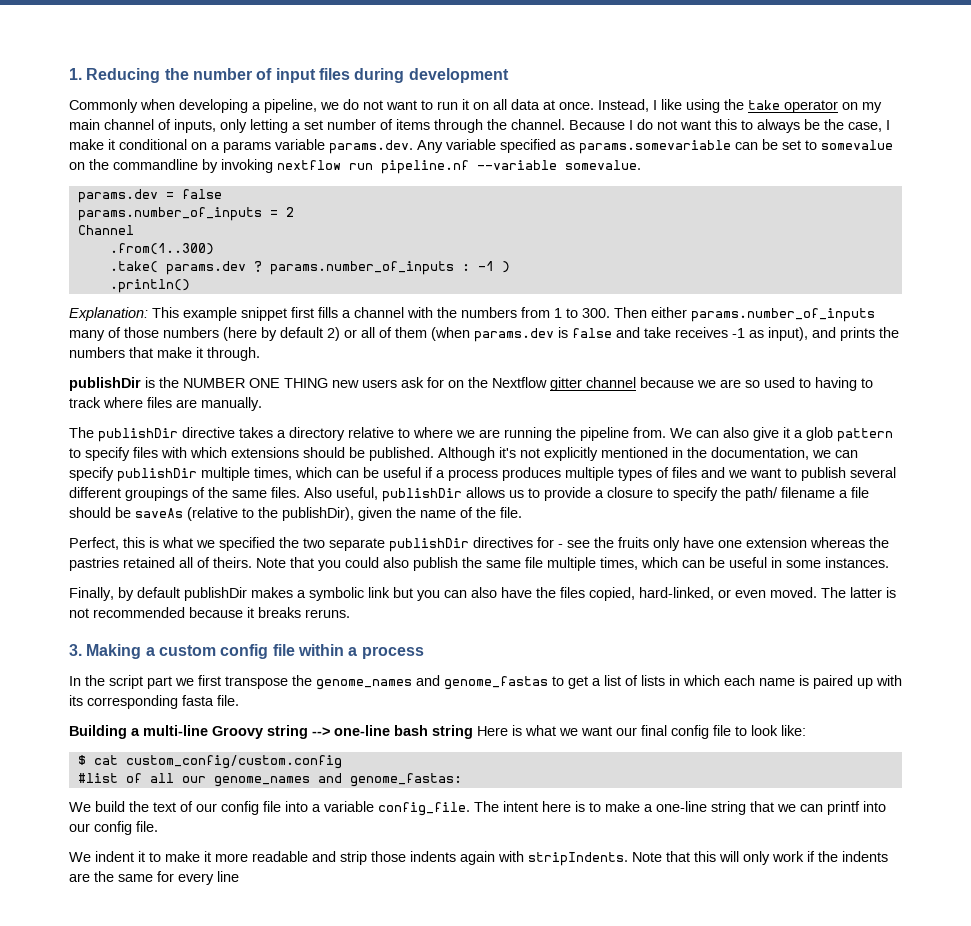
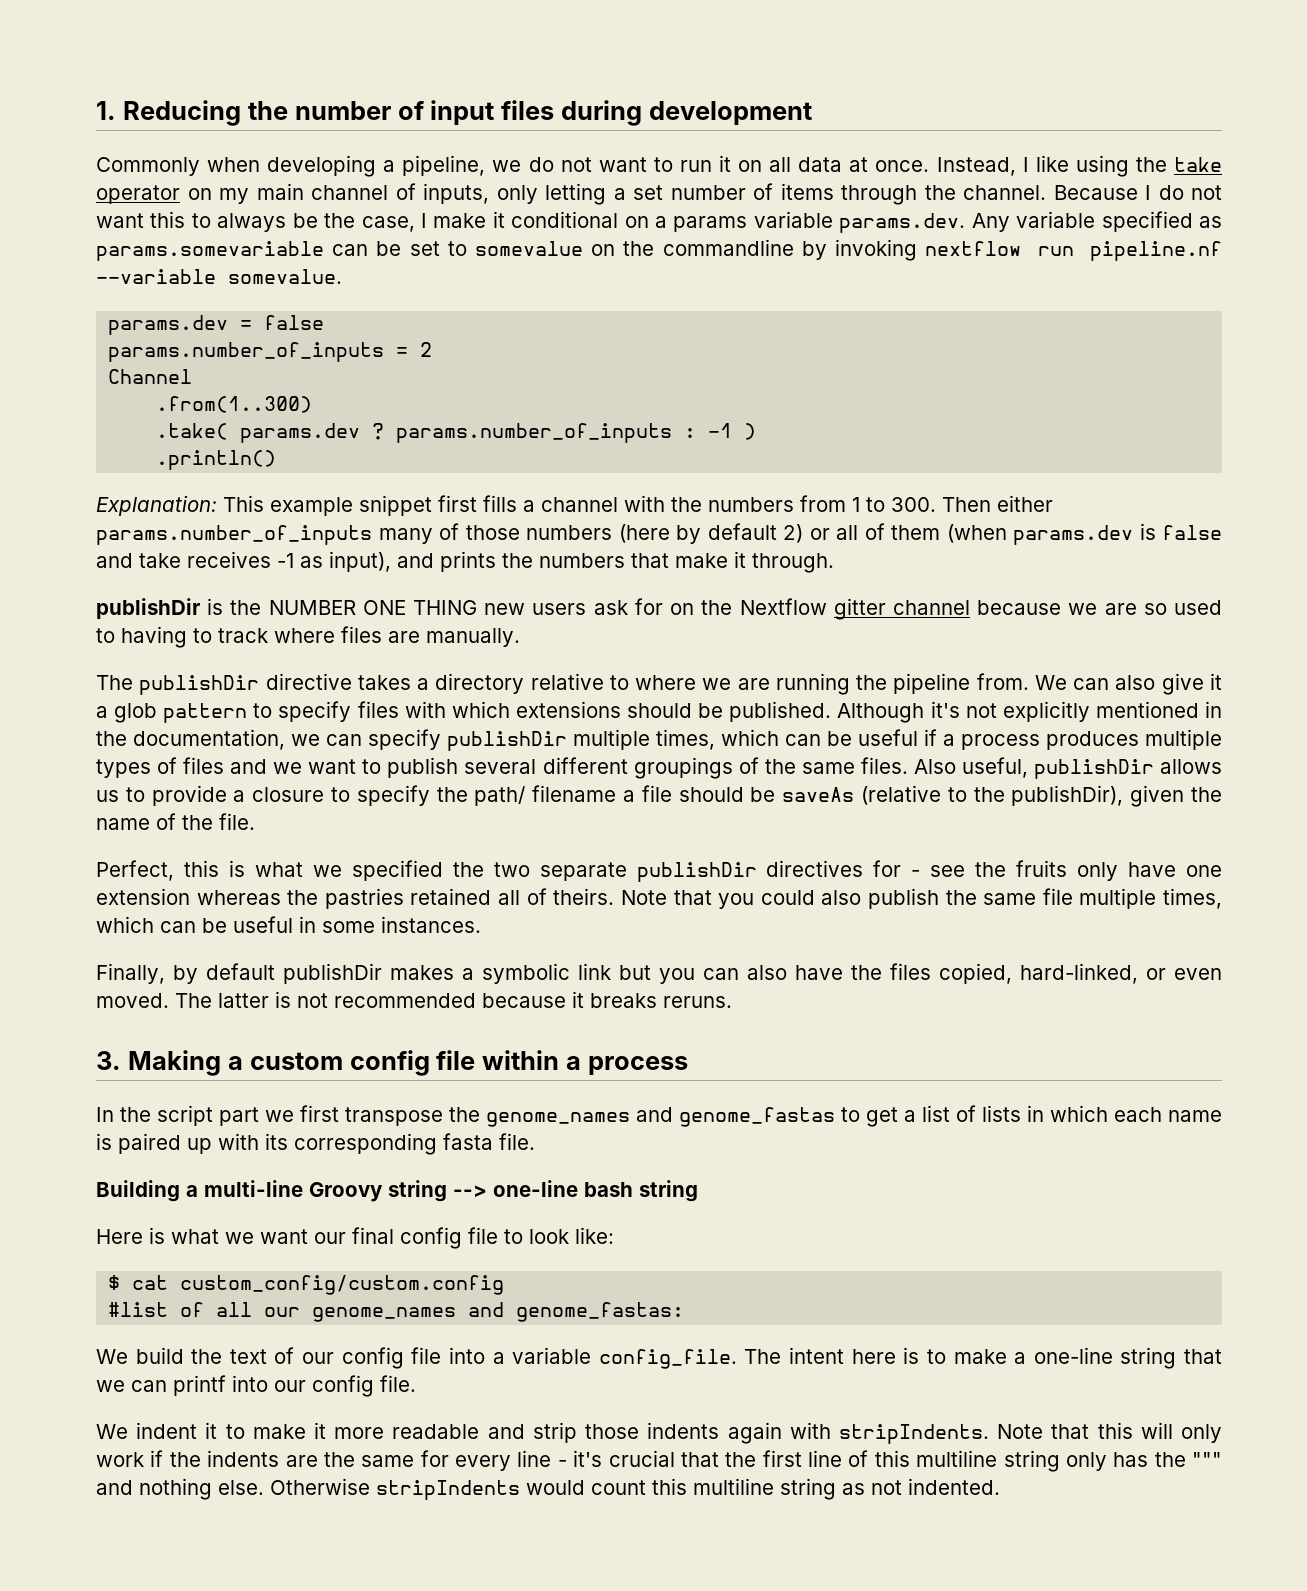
(473, 732) none -> (698, 1191) //
(239, 876) none -> [557,1450,1222,1472] [96,1478,1000,1500] - it's crucial that the first line of this multiline string only has the """ and nothing else. Otherwise stripIndents would count this multiline string as not indented.

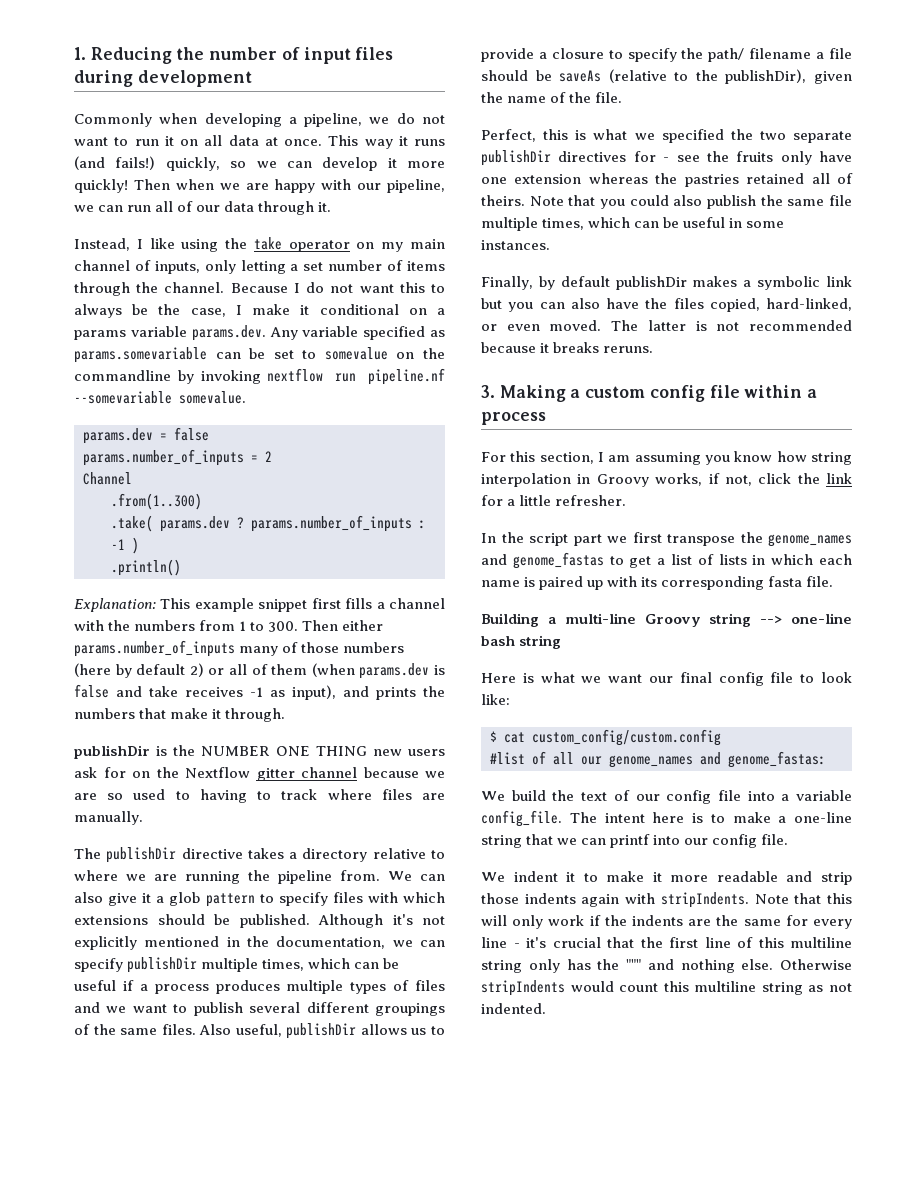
(930, 166) none -> [328,135,445,149] [74,156,445,171] [74,179,445,193] [74,201,332,215] This way it runs (and fails!) quickly, so we can develop it more quickly! Then when we are happy with our pipeline, we can run all of our data through it. //
[96,269,216,284] --variable -> [74,391,172,404] --somevariable
(689, 1065) none -> [481,451,852,465] [481,473,852,487] [481,495,627,506] // For this section, I am assuming you know how string interpolation in Groovy works, if not, click the link for a little refresher.

